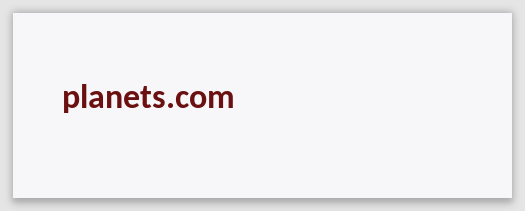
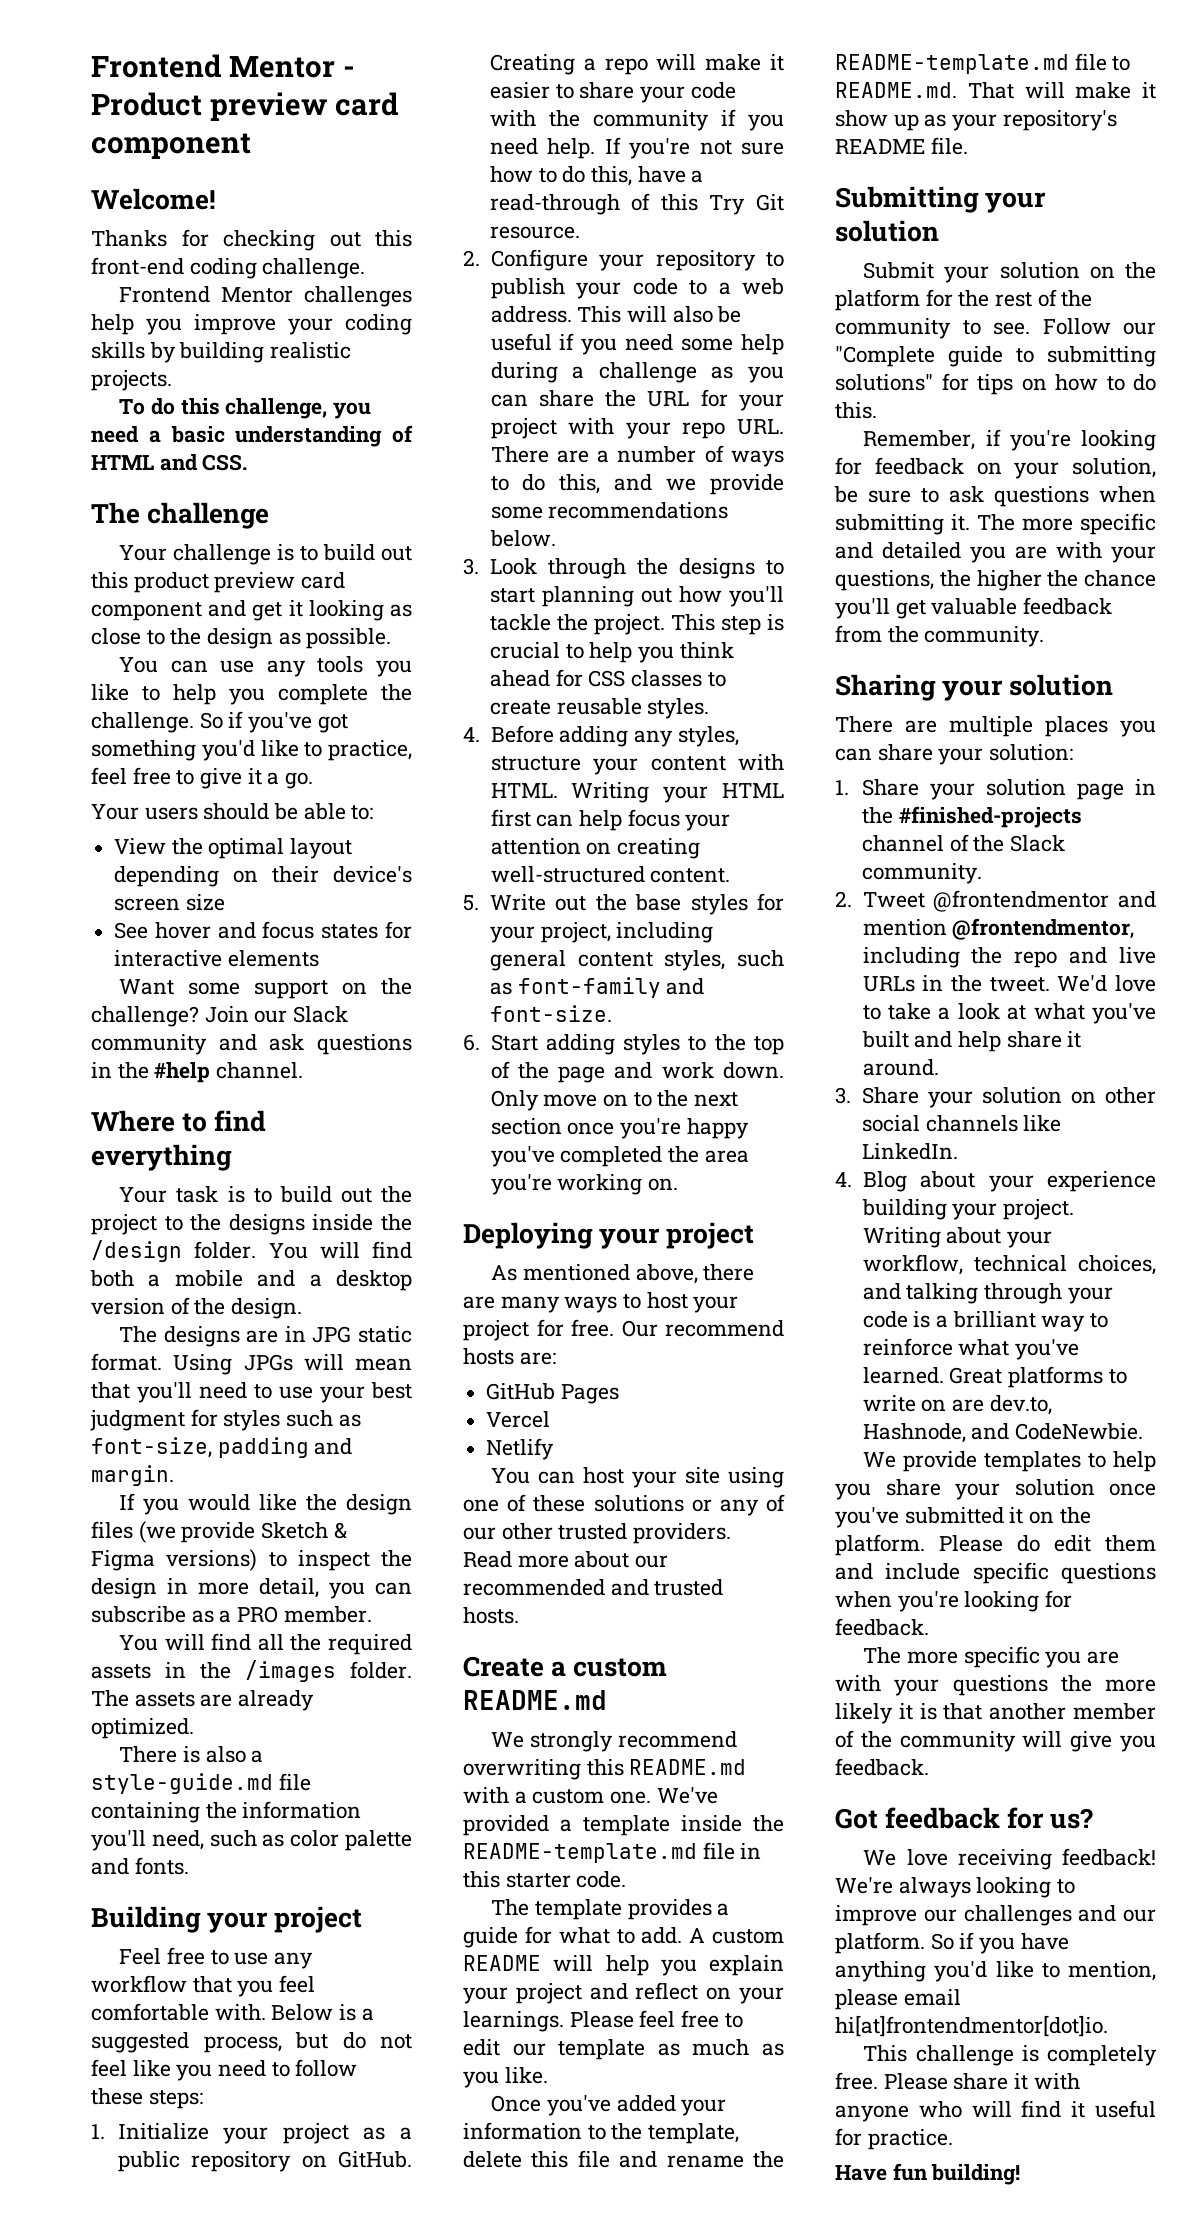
[62,84,235,113] planets.com -> [91,54,355,78] [91,92,399,121] [91,133,251,159] [91,188,216,210] [91,229,412,251] [91,257,366,279] [119,286,412,307] [91,314,412,335] [91,342,352,363] [91,370,172,391] [119,398,371,419] [91,425,413,447] [91,454,248,471] [91,502,270,529] [119,544,412,565] [91,572,346,593] [91,600,412,621] [91,628,392,649] [119,656,412,677] [91,684,412,705] [91,711,348,733] [91,740,412,761] [91,767,314,789] [91,803,374,820] [114,838,353,859] [114,866,412,887] [114,894,225,911] [114,921,412,939] [114,950,319,967] [119,978,412,999] [91,1006,349,1027] [91,1034,412,1055] [91,1062,304,1083] [91,1110,267,1132] [91,1144,232,1171] [119,1186,412,1203] [91,1214,412,1235] [91,1240,412,1262] [90,1270,412,1291] [91,1297,303,1319] [119,1326,412,1347] [91,1353,412,1375] [91,1382,412,1403] [90,1409,361,1431] [91,1437,353,1458] [91,1465,174,1486] [119,1493,412,1515] [91,1521,347,1543] [91,1549,412,1571] [91,1578,412,1599] [91,1606,372,1623] [119,1633,412,1655] [91,1660,412,1682] [91,1690,315,1711] [91,1718,194,1739] [119,1746,264,1763] [91,1773,311,1794] [91,1801,362,1823] [91,1830,412,1851] [91,1857,189,1875] [91,1906,363,1933] [119,1947,313,1969] [91,1975,316,1997] [91,2003,374,2021] [91,2032,412,2053] [91,2059,358,2081] [91,2088,203,2109] [91,2123,412,2144] [117,2151,413,2172] [489,54,784,75] [489,82,736,103] [489,109,784,131] [489,137,784,159] [489,166,704,186] [489,193,784,215] [489,226,580,239] [463,249,784,271] [490,278,784,299] [490,306,742,323] [490,333,784,355] [490,362,784,383] [490,389,784,411] [490,418,784,439] [490,445,784,467] [490,474,784,495] [490,502,729,519] [489,530,556,547] [463,558,784,579] [489,586,784,607] [489,614,784,635] [489,642,734,663] [489,669,726,687] [489,698,710,719] [463,725,739,747] [490,754,784,775] [490,782,784,803] [490,809,731,831] [490,838,700,859] [490,866,731,883] [463,893,784,915] [489,922,714,943] [489,950,784,971] [489,977,705,998] [489,1005,612,1022] [463,1034,784,1055] [490,1061,784,1083] [490,1090,738,1111] [490,1118,749,1139] [490,1146,749,1167] [490,1174,678,1195] [463,1222,755,1249] [491,1264,755,1284] [463,1292,739,1313] [463,1319,784,1341] [463,1348,556,1365] [486,1383,619,1404] [486,1411,551,1428] [486,1438,555,1460] [491,1467,784,1488] [463,1494,785,1516] [463,1523,732,1544] [463,1551,669,1568] [463,1579,724,1596] [463,1607,519,1624] [463,1656,668,1677] [463,1690,607,1710] [491,1731,737,1752] [463,1759,747,1780] [463,1787,718,1804] [463,1815,784,1836] [463,1842,762,1863] [463,1871,627,1888] [491,1899,730,1920] [463,1926,784,1948] [463,1955,784,1976] [463,1982,784,2004] [463,2010,743,2032] [463,2039,784,2060] [463,2067,548,2088] [491,2095,727,2116] [463,2122,740,2144] [463,2150,784,2168] [835,53,1131,74] [835,82,1156,99] [835,110,1117,131] [835,137,968,155] [835,186,1047,213] [835,220,939,242] [863,262,1156,283] [835,289,1093,311] [835,318,1156,339] [835,346,1156,367] [835,373,1156,395] [835,402,877,419] [863,429,1156,451] [835,457,1156,479] [834,486,1156,507] [835,513,1156,535] [835,542,1156,563] [835,570,1156,591] [835,597,1113,619] [835,625,1045,647] [835,674,1114,701] [835,716,1156,737] [835,744,1074,765] [835,779,1156,800] [861,806,1082,828] [861,834,1065,852] [861,863,982,884] [835,890,1156,912] [862,918,1135,940] [862,947,1156,968] [862,975,1156,992] [862,1003,1156,1024] [861,1031,1082,1052] [862,1059,939,1076] [835,1087,1156,1108] [861,1115,1062,1132] [861,1143,958,1160] [835,1171,1156,1192] [861,1199,1074,1220] [862,1227,1052,1248] [862,1254,1156,1275] [862,1283,1113,1304] [862,1311,1108,1332] [862,1338,1079,1360] [862,1366,1127,1388] [862,1395,1052,1415] [862,1423,1143,1443] [863,1451,1156,1472] [835,1479,1156,1500] [835,1507,1091,1528] [835,1534,1156,1556] [835,1562,1156,1584] [835,1590,1073,1612] [835,1618,929,1636] [863,1646,1119,1668] [835,1675,1156,1696] [835,1703,1156,1724] [835,1730,1156,1752] [835,1758,929,1776] [835,1807,1094,1829] [863,1848,1156,1870] [835,1877,1076,1898] [835,1905,1156,1926] [835,1932,1069,1954] [835,1961,1156,1982] [835,1989,961,2010] [835,2015,1108,2037] [863,2045,1157,2066] [835,2072,1080,2090] [835,2100,1156,2122] [835,2128,953,2150] [835,2163,1021,2185] Frontend Mentor - Product preview card component // Welcome! // Thanks for checking out this front-end coding challenge. // Frontend Mentor challenges help you improve your coding skills by building realistic projects. // To do this challenge, you need a basic understanding of HTML and CSS. // The challenge // Your challenge is to build out this product preview card component and get it looking as close to the design as possible. // You can use any tools you like to help you complete the challenge. So if you've got something you'd like to practice, feel free to give it a go. // Your users should be able to: // View the optimal layout depending on their device's screen size // See hover and focus states for interactive elements // Want some support on the challenge? Join our Slack community and ask questions in the #help channel. // Where to find everything // Your task is to build out the project to the designs inside the /design folder. You will find both a mobile and a desktop version of the design. // The designs are in JPG static format. Using JPGs will mean that you'll need to use your best judgment for styles such as font-size, padding and margin. // If you would like the design files (we provide Sketch & Figma versions) to inspect the design in more detail, you can subscribe as a PRO member. // You will find all the required assets in the /images folder. The assets are already optimized. // There is also a style-guide.md file containing the information you'll need, such as color palette and fonts. // Building your project // Feel free to use any workflow that you feel comfortable with. Below is a suggested process, but do not feel like you need to follow these steps: // 1. Initialize your project as a public repository on GitHub. Creating a repo will make it easier to share your code with the community if you need help. If you're not sure how to do this, have a read-through of this Try Git resource. // 2. Configure your repository to publish your code to a web address. This will also be useful if you need some help during a challenge as you can share the URL for your project with your repo URL. There are a number of ways to do this, and we provide some recommendations below. // 3. Look through the designs to start planning out how you'll tackle the project. This step is crucial to help you think ahead for CSS classes to create reusable styles. // 4. Before adding any styles, structure your content with HTML. Writing your HTML first can help focus your attention on creating well-structured content. // 5. Write out the base styles for your project, including general content styles, such as font-family and font-size. // 6. Start adding styles to the top of the page and work down. Only move on to the next section once you're happy you've completed the area you're working on. // Deploying your project // As mentioned above, there are many ways to host your project for free. Our recommend hosts are: // GitHub Pages // Vercel // Netlify // You can host your site using one of these solutions or any of our other trusted providers. Read more about our recommended and trusted hosts. // Create a custom README.md // We strongly recommend overwriting this README.md with a custom one. We've provided a template inside the README-template.md file in this starter code. // The template provides a guide for what to add. A custom README will help you explain your project and reflect on your learnings. Please feel free to edit our template as much as you like. // Once you've added your information to the template, delete this file and rename the README-template.md file to README.md. That will make it show up as your repository's README file. // Submitting your solution // Submit your solution on the platform for the rest of the community to see. Follow our "Complete guide to submitting solutions" for tips on how to do this. // Remember, if you're looking for feedback on your solution, be sure to ask questions when submitting it. The more specific and detailed you are with your questions, the higher the chance you'll get valuable feedback from the community. // Sharing your solution // There are multiple places you can share your solution: // 1. Share your solution page in the #finished-projects channel of the Slack community. // 2. Tweet @frontendmentor and mention @frontendmentor, including the repo and live URLs in the tweet. We'd love to take a look at what you've built and help share it around. // 3. Share your solution on other social channels like LinkedIn. // 4. Blog about your experience building your project. Writing about your workflow, technical choices, and talking through your code is a brilliant way to reinforce what you've learned. Great platforms to write on are dev.to, Hashnode, and CodeNewbie. // We provide templates to help you share your solution once you've submitted it on the platform. Please do edit them and include specific questions when you're looking for feedback. // The more specific you are with your questions the more likely it is that another member of the community will give you feedback. // Got feedback for us? // We love receiving feedback! We're always looking to improve our challenges and our platform. So if you have anything you'd like to mention, please email hi[at]frontendmentor[dot]io. // This challenge is completely free. Please share it with anyone who will find it useful for practice. // Have fun building!

